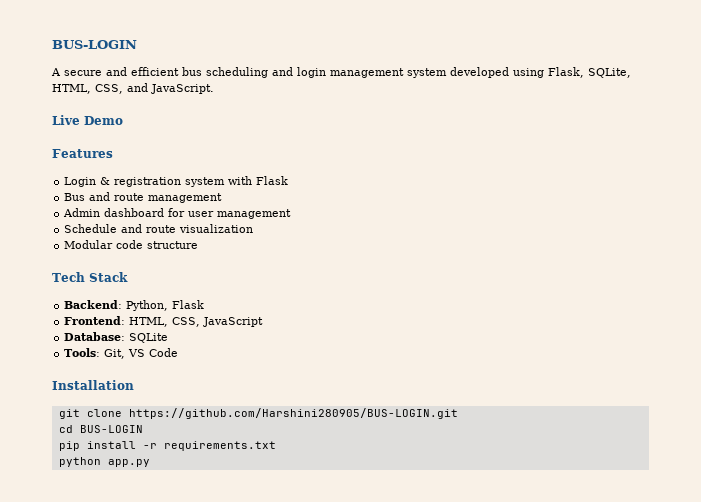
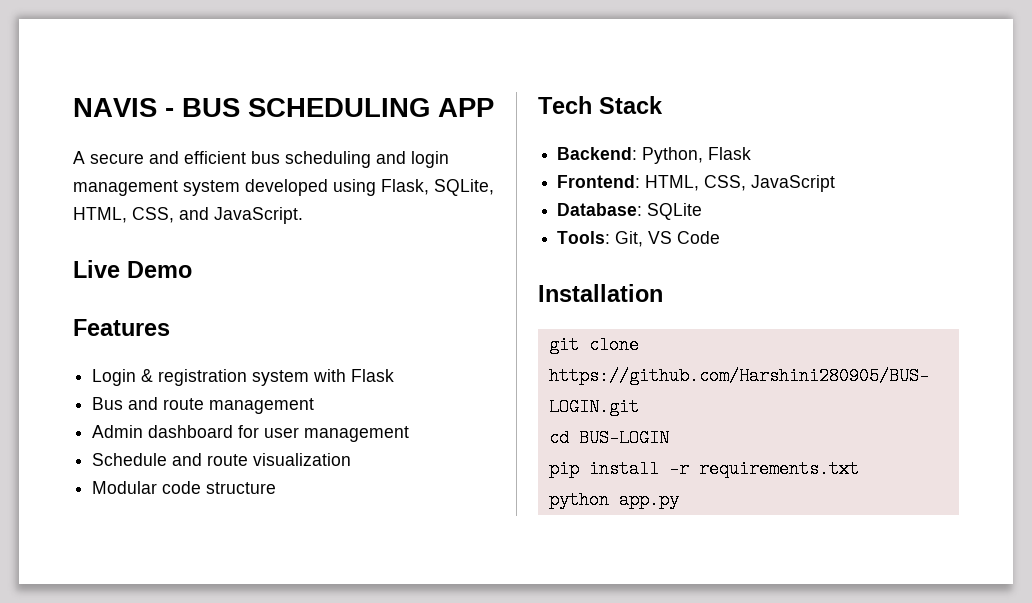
[52,40,137,49] BUS-LOGIN -> [73,98,494,117] NAVIS - BUS SCHEDULING APP

